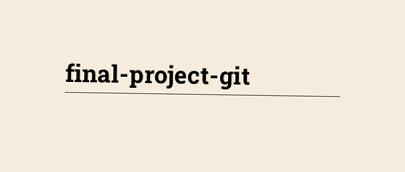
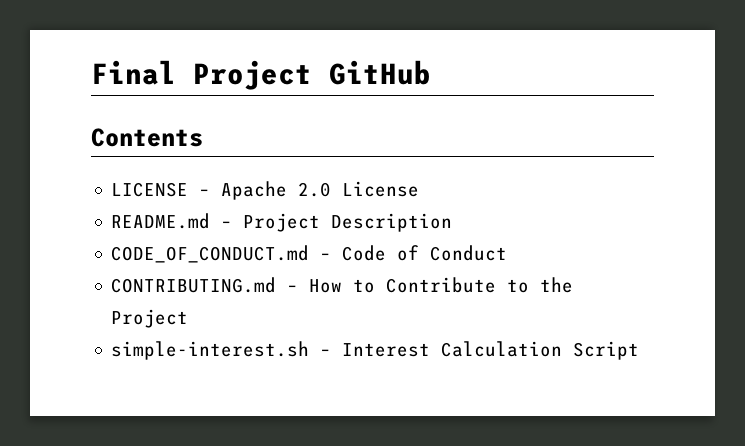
[64,62,251,91] final-project-git -> [91,60,431,90] [91,128,203,147] [111,181,420,200] [111,213,453,232] [111,245,508,263] [111,277,574,293] [111,309,189,328] [111,341,640,360] Final Project GitHub // Contents // LICENSE – Apache 2.0 License // README.md – Project Description // CODE_OF_CONDUCT.md – Code of Conduct // CONTRIBUTING.md – How to Contribute to the Project // simple-interest.sh – Interest Calculation Script

